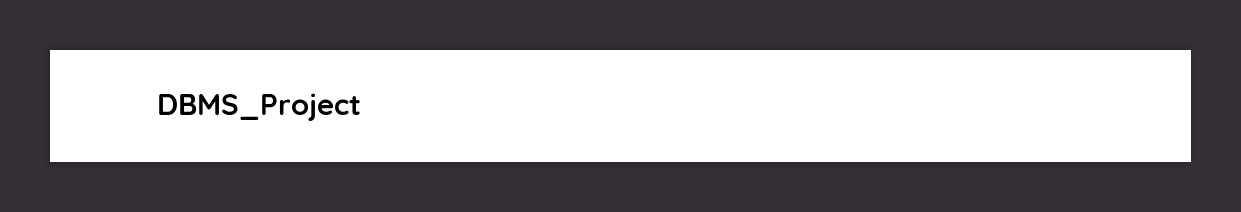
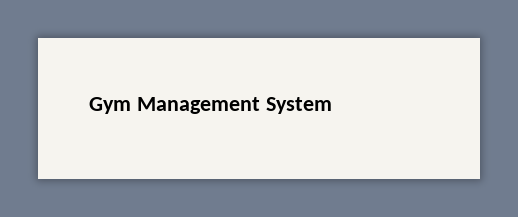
[157,93,361,121] DBMS_Project -> [89,97,332,114] Gym Management System

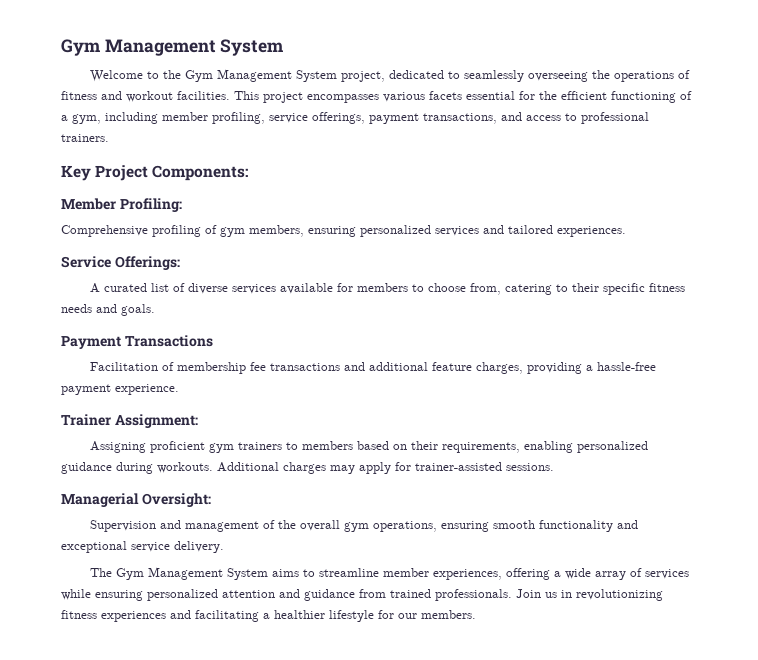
[89,97,332,114] Gym Management System -> [61,39,284,56] [89,69,690,82] [61,91,692,103] [61,112,649,124] [61,134,109,142] [61,165,249,181] [61,198,182,212] [61,225,626,237] [61,256,180,270] [89,283,685,295] [61,304,155,316] [61,335,213,349] [89,362,656,374] [61,384,179,395] [61,414,198,428] [89,441,648,453] [61,462,554,474] [61,493,211,507] [89,520,638,532] [61,541,224,553] [89,567,689,580] [61,589,663,601] [61,610,476,622] Gym Management System // Welcome to the Gym Management System project, dedicated to seamlessly overseeing the operations of fitness and workout facilities. This project encompasses various facets essential for the efficient functioning of a gym, including member profiling, service offerings, payment transactions, and access to professional trainers. // Key Project Components: // Member Profiling: // Comprehensive profiling of gym members, ensuring personalized services and tailored experiences. // Service Offerings: // A curated list of diverse services available for members to choose from, catering to their specific fitness needs and goals. // Payment Transactions // Facilitation of membership fee transactions and additional feature charges, providing a hassle-free payment experience. // Trainer Assignment: // Assigning proficient gym trainers to members based on their requirements, enabling personalized guidance during workouts. Additional charges may apply for trainer-assisted sessions. // Managerial Oversight: // Supervision and management of the overall gym operations, ensuring smooth functionality and exceptional service delivery. // The Gym Management System aims to streamline member experiences, offering a wide array of services while ensuring personalized attention and guidance from trained professionals. Join us in revolutionizing fitness experiences and facilitating a healthier lifestyle for our members.

